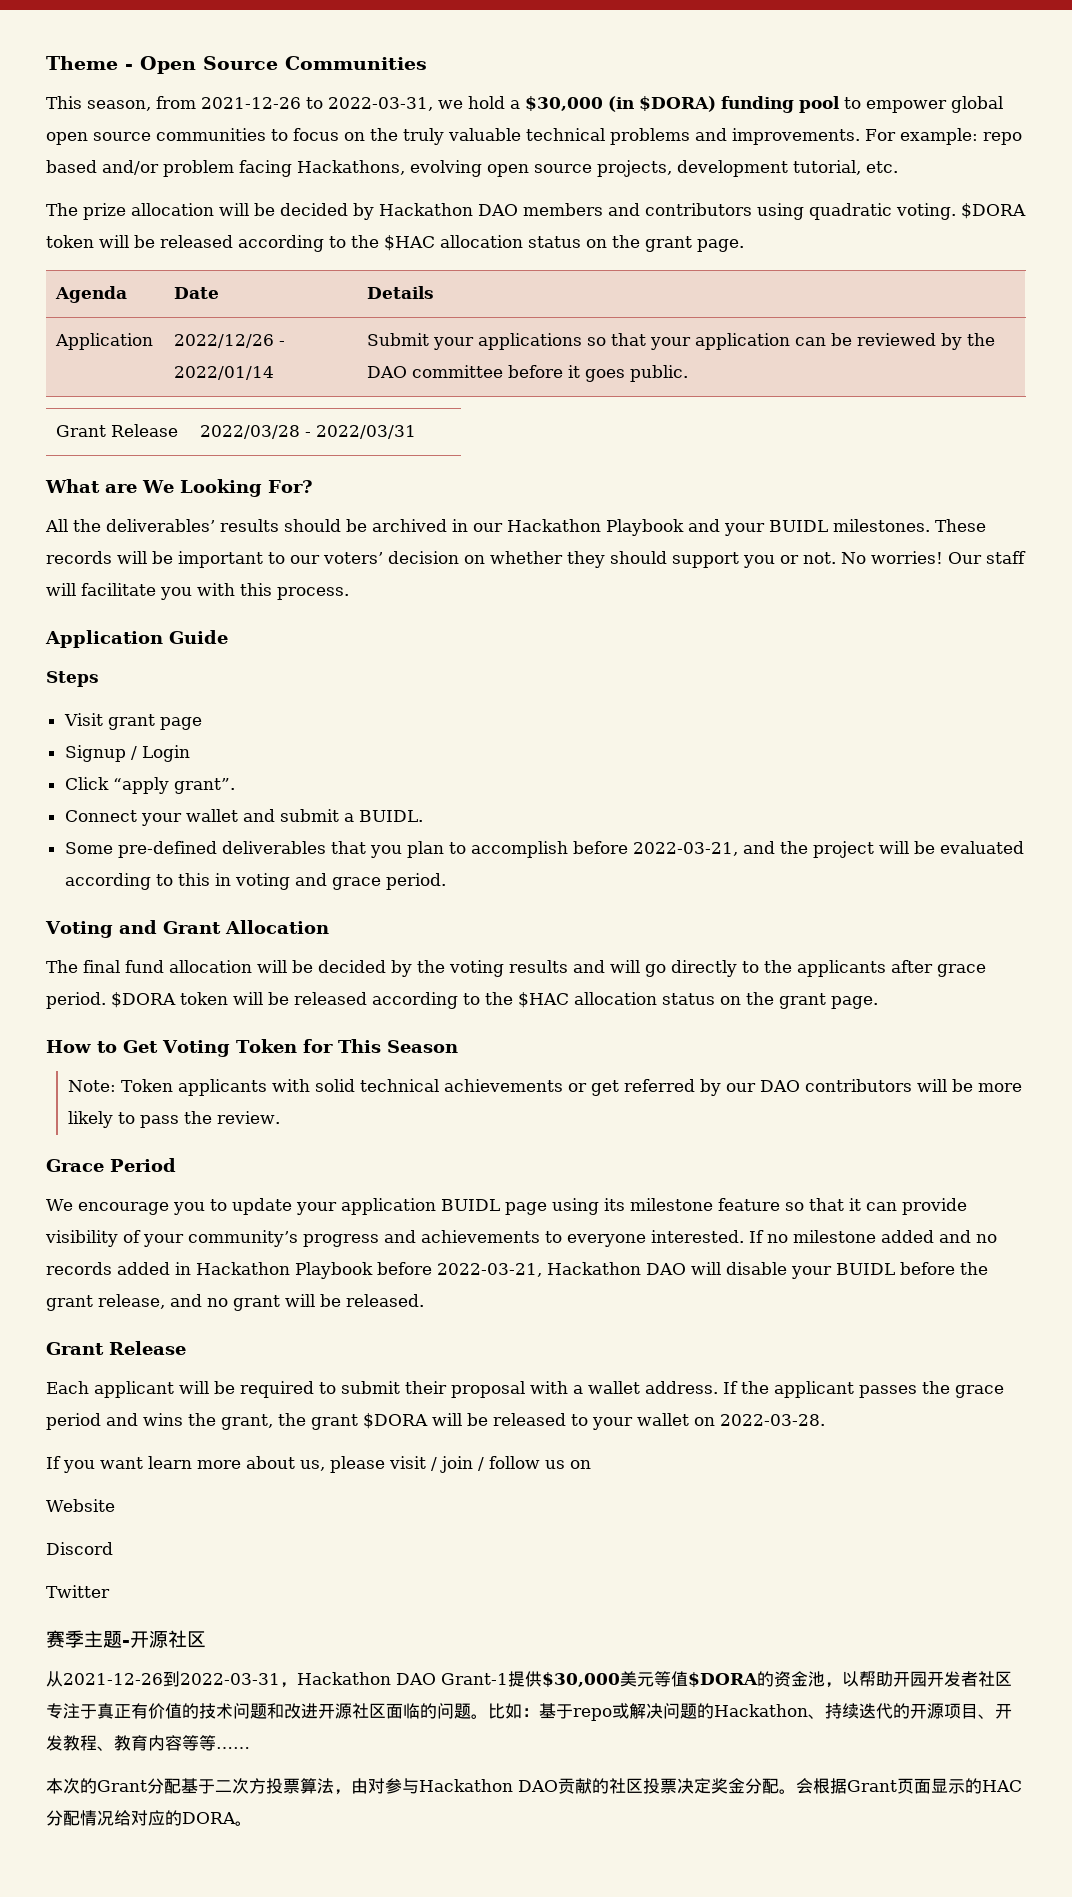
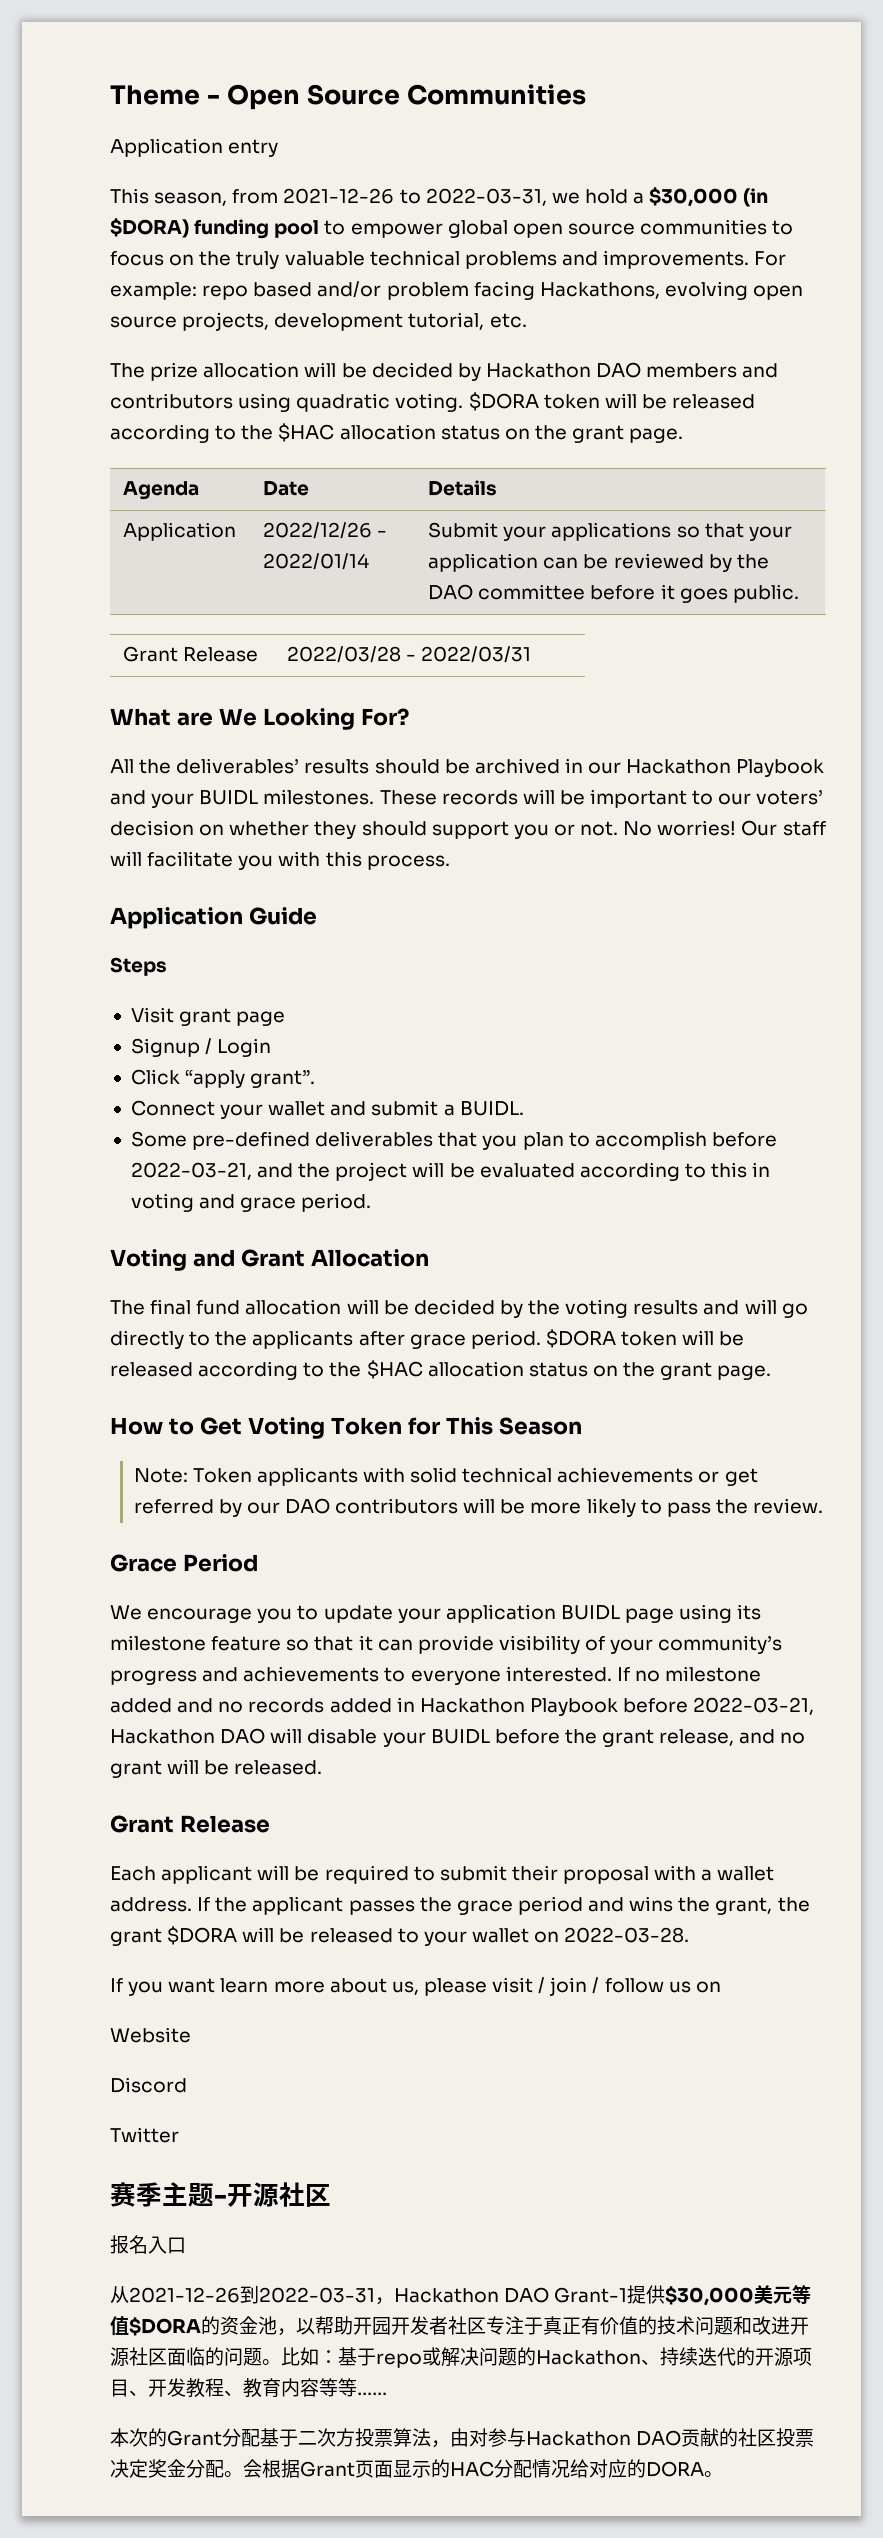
(427, 63) none -> [110,138,279,157] // Application entry
(206, 1639) none -> [110,2235,186,2254] // 报名入口

